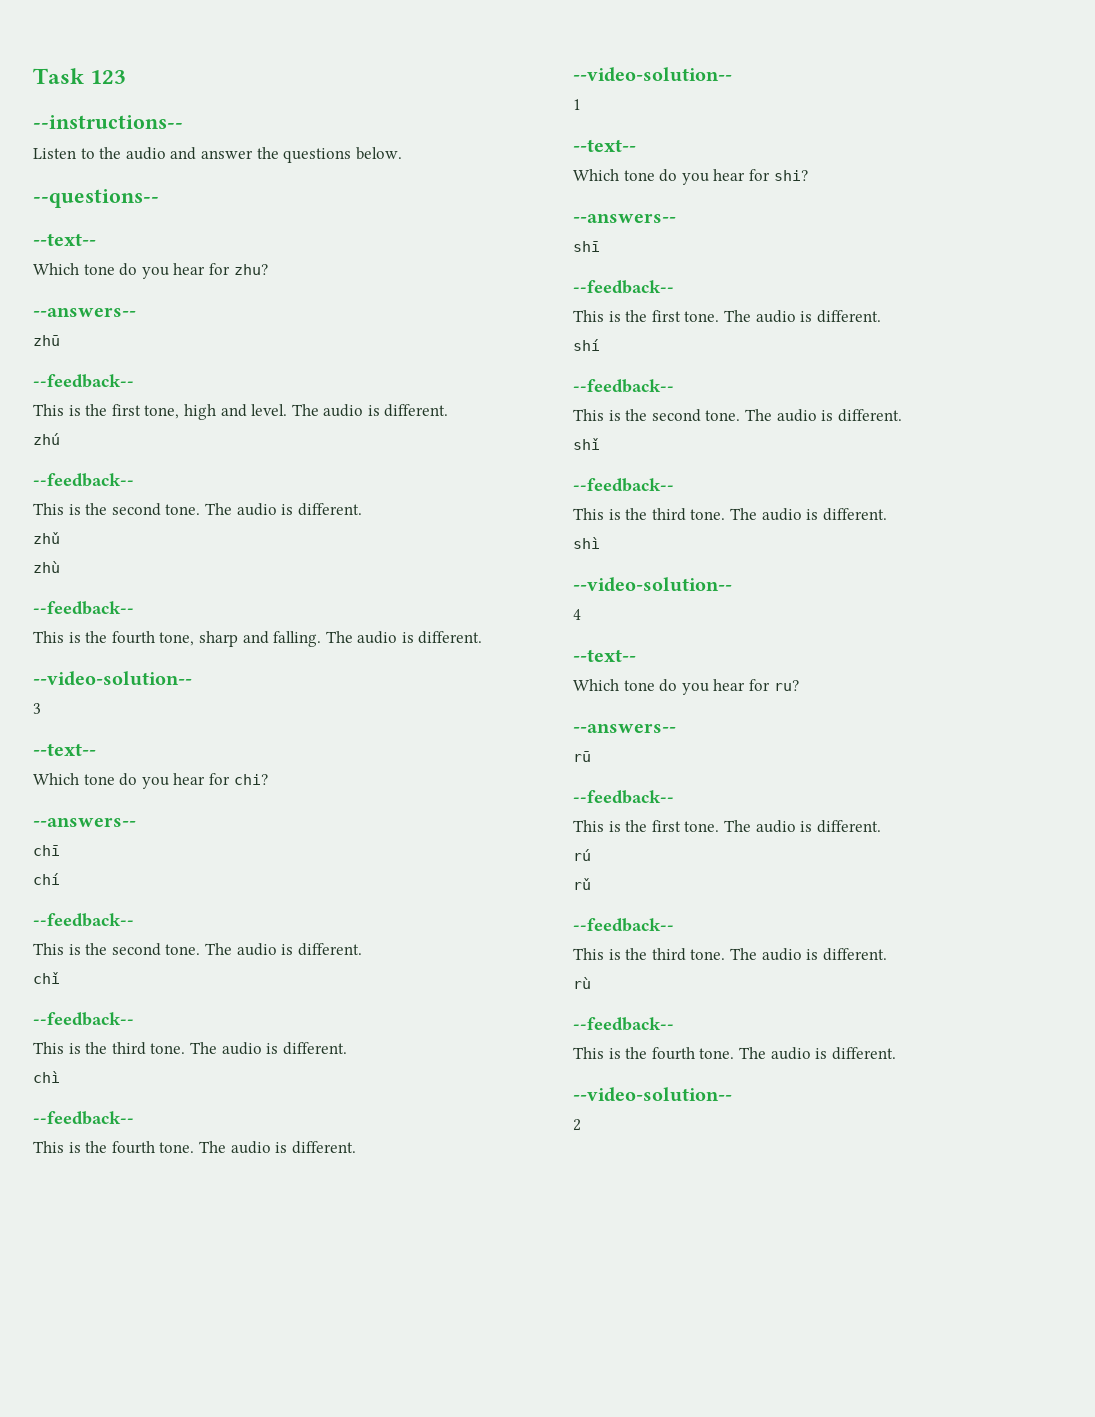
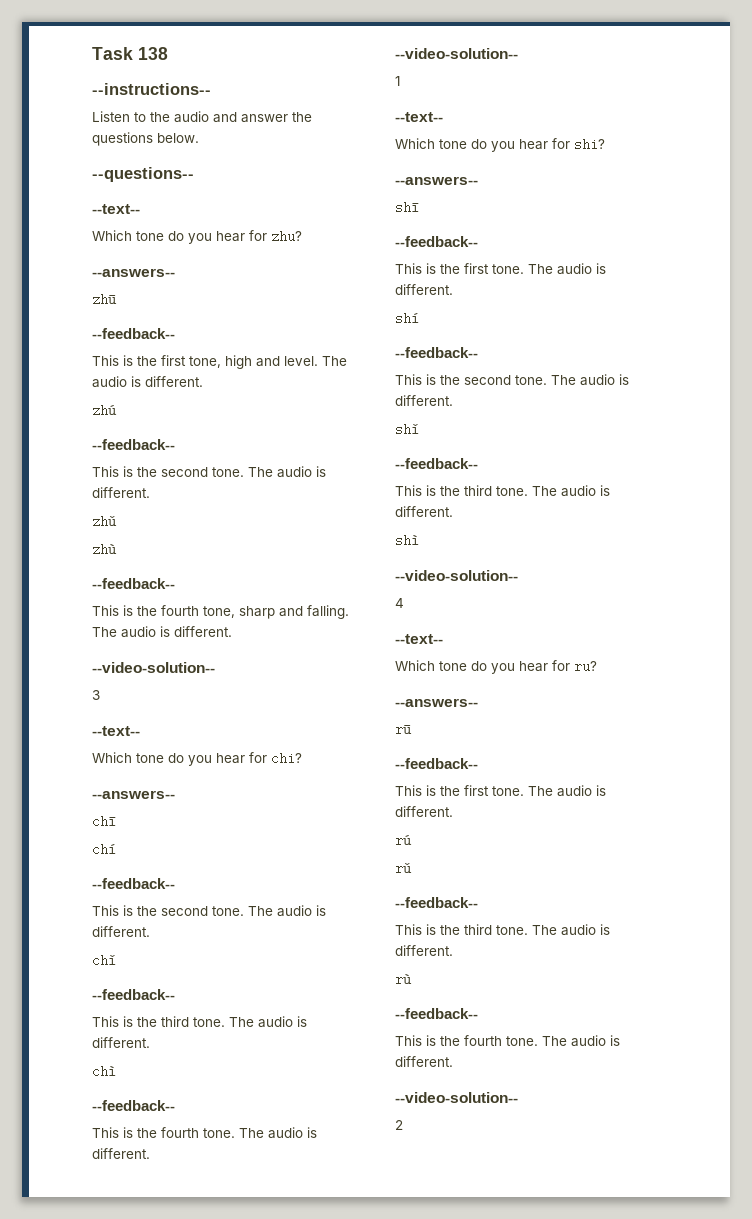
[90,70,127,84] 123 -> [138,47,168,60] 138

